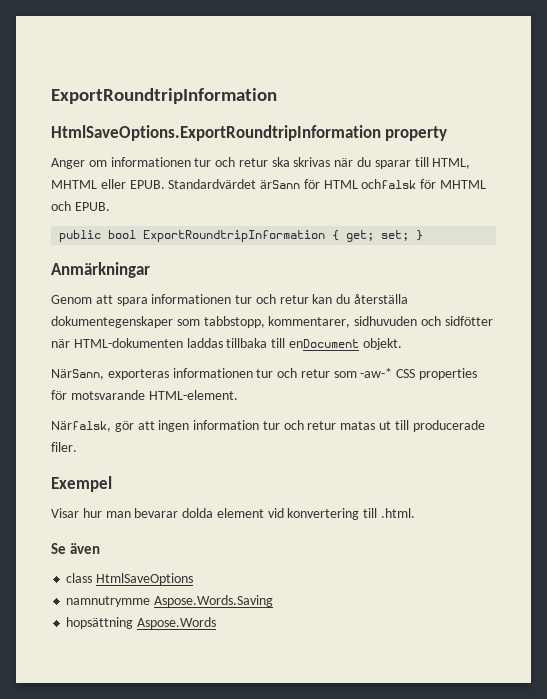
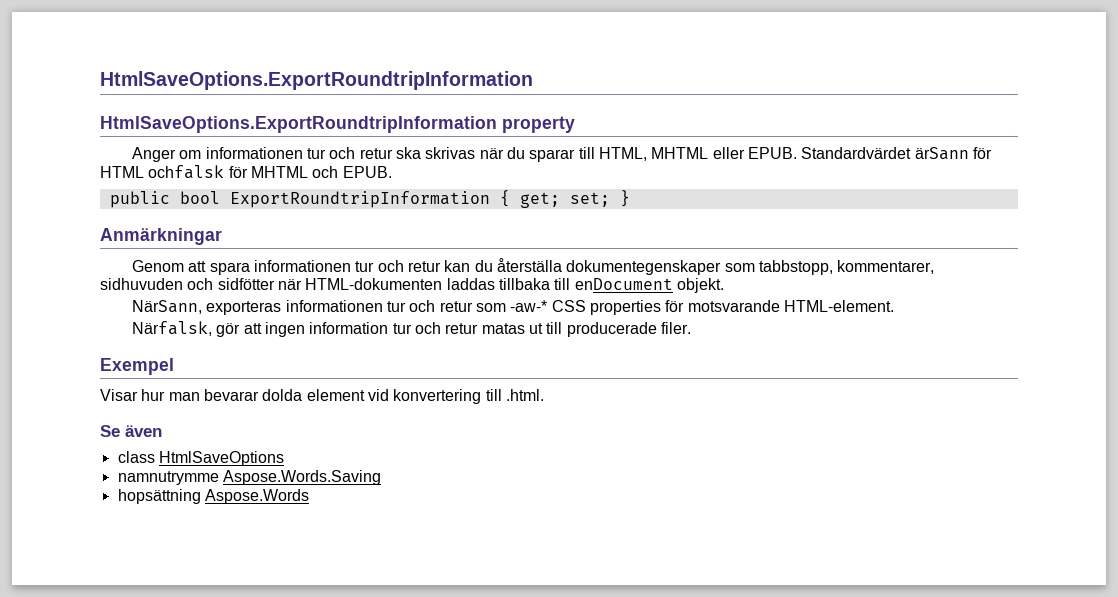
[51,88,277,104] ExportRoundtripInformation -> [100,71,533,90] HtmlSaveOptions.ExportRoundtripInformation

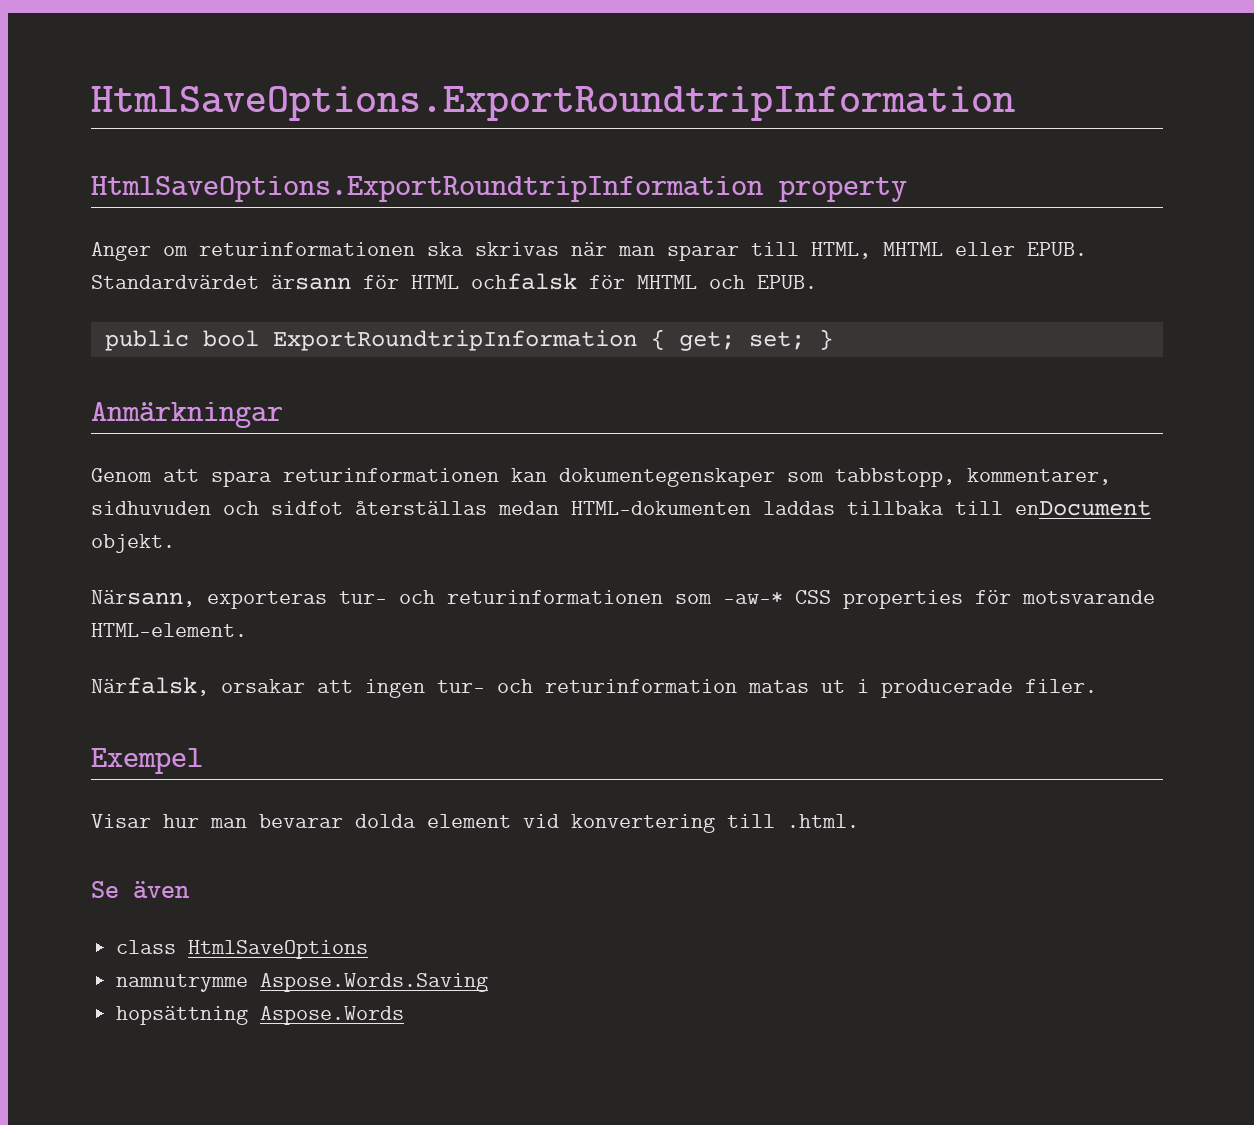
[205,147,393,159] informationen tur och retur -> [199,242,415,256] returinformationen
[507,147,526,159] du -> [618,246,655,256] man
[914,147,969,160] ärSann -> [271,275,351,290] ärsann
[254,258,563,272] informationen tur och retur kan du återställa -> [283,468,547,482] returinformationen kan
[217,278,302,290] sidfötter när -> [271,501,559,515] sidfot återställas medan
[132,300,473,315] NärSann, exporteras informationen tur och retur -> [91,590,663,609] Närsann, exporteras tur- och returinformationen
[216,323,241,337] gör -> [221,679,305,693] orsakar
[309,322,479,334] information tur och retur -> [437,679,737,693] tur- och returinformation
[546,322,563,334] till -> [857,679,869,693] i

